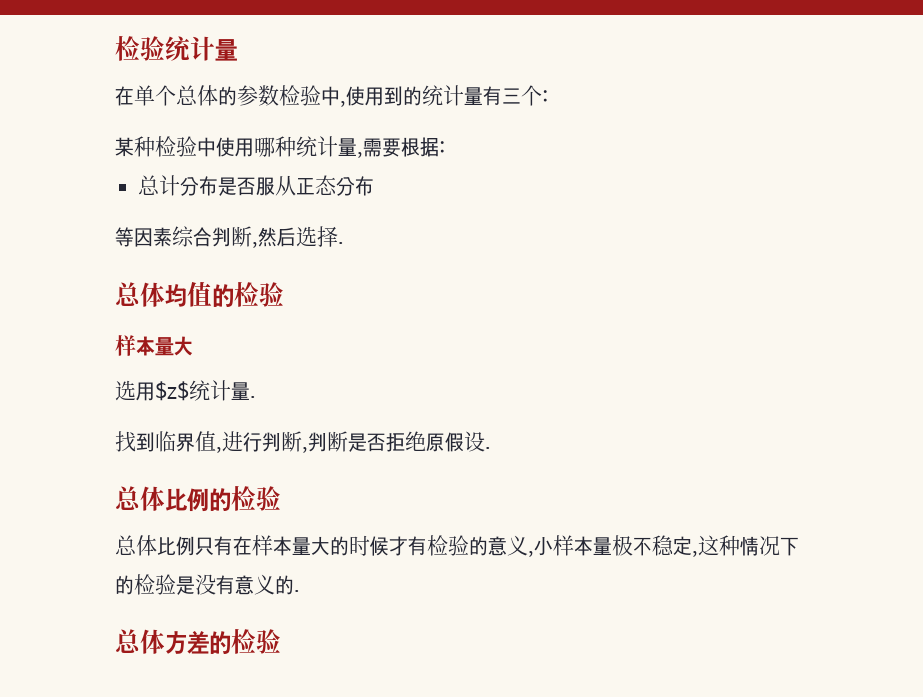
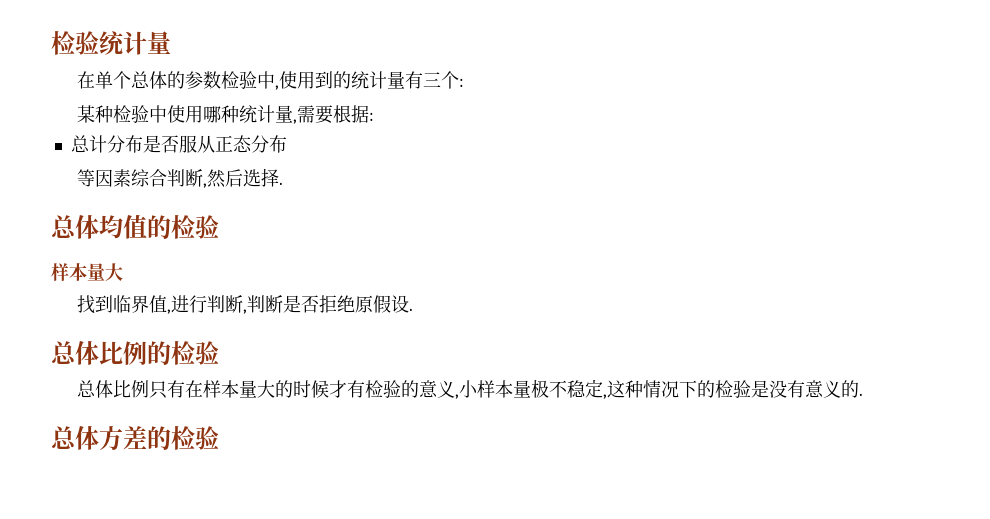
[115,380,256,401] // 选用$z$统计量. -> (123, 272) none

